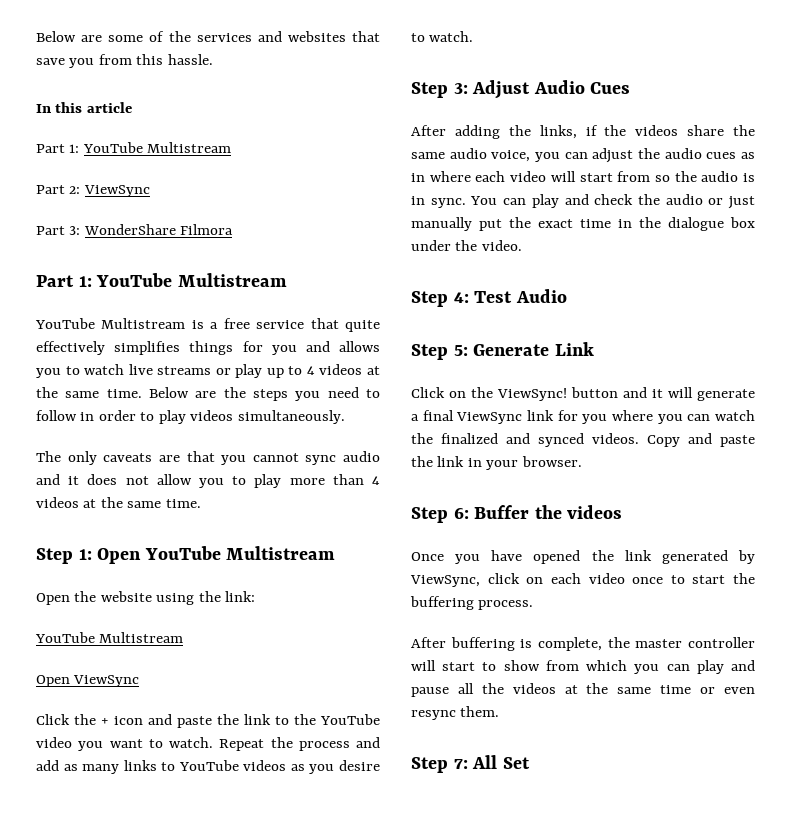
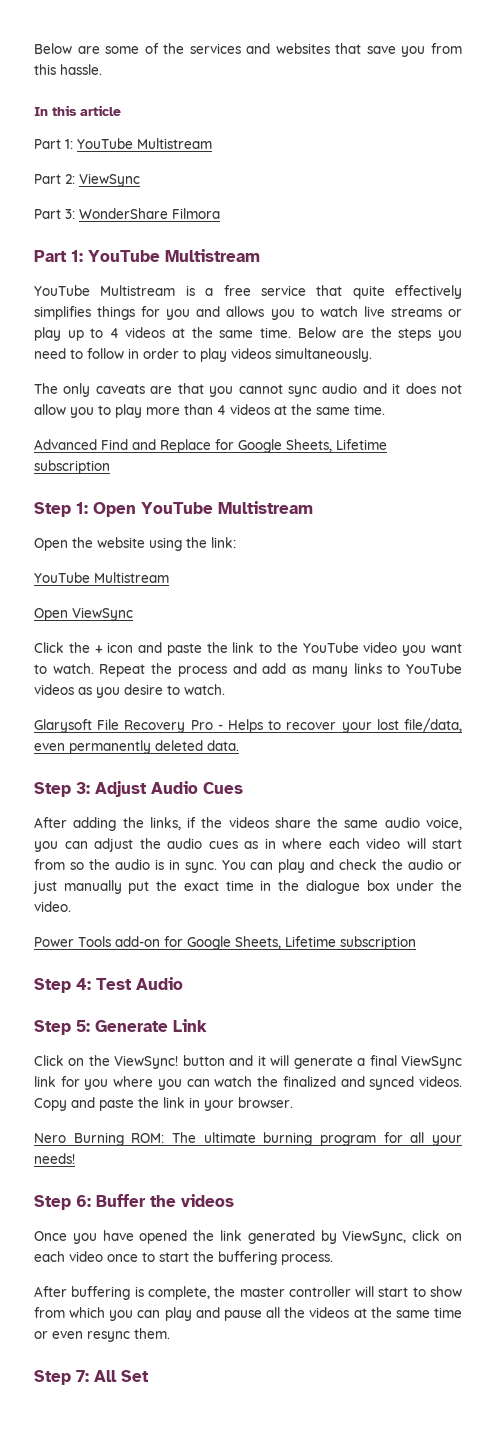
(201, 503) none -> [34,439,387,453] [34,460,110,474] // Advanced Find and Replace for Google Sheets, Lifetime subscription
(474, 36) none -> [34,718,462,733] [34,740,239,754] // Glarysoft File Recovery Pro - Helps to recover your lost file/data, even permanently deleted data.
(522, 245) none -> [34,936,416,950] // Power Tools add-on for Google Sheets, Lifetime subscription
(582, 461) none -> [34,1132,462,1146] [34,1153,75,1164] // Nero Burning ROM: The ultimate burning program for all your needs!

